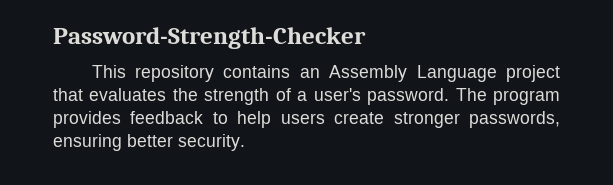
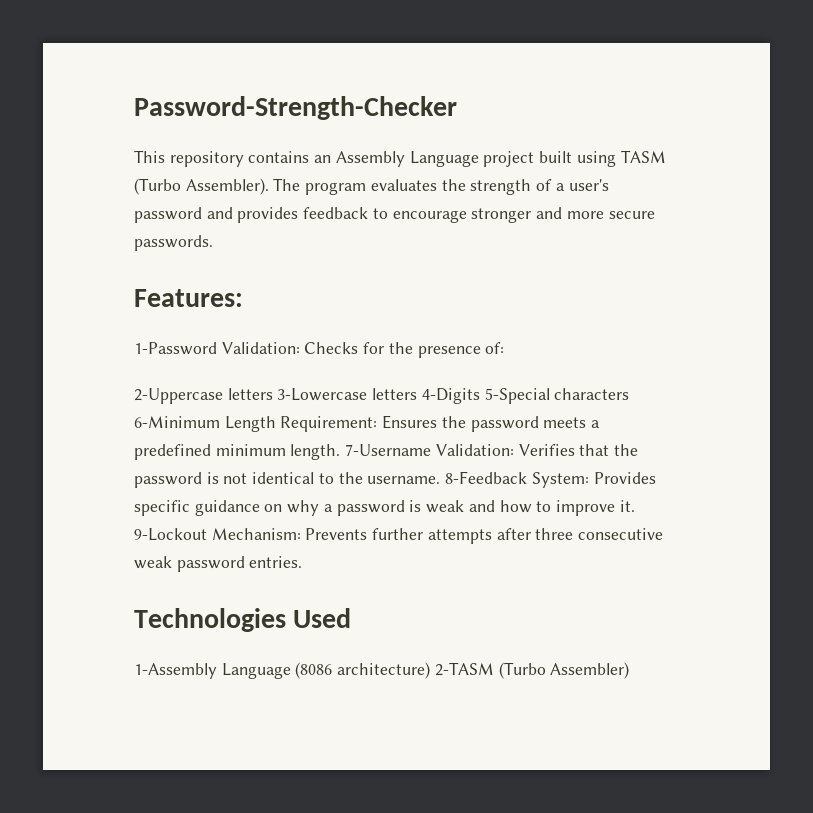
[53,88,83,101] that -> [539,150,666,167] [134,178,367,195] built using TASM (Turbo Assembler). The program
[367,88,560,105] [53,111,560,128] [53,134,245,151] password. The program provides feedback to help users create stronger passwords, ensuring better security. -> [134,207,655,223] [134,235,213,251] [134,289,243,307] [134,342,505,358] [134,388,630,404] [134,415,601,432] [134,444,639,460] [134,471,656,488] [134,500,635,516] [134,528,664,544] [134,556,303,572] [134,608,352,632] [134,662,630,679] password and provides feedback to encourage stronger and more secure passwords. // Features: // 1-Password Validation: Checks for the presence of: // 2-Uppercase letters 3-Lowercase letters 4-Digits 5-Special characters 6-Minimum Length Requirement: Ensures the password meets a predefined minimum length. 7-Username Validation: Verifies that the password is not identical to the username. 8-Feedback System: Provides specific guidance on why a password is weak and how to improve it. 9-Lockout Mechanism: Prevents further attempts after three consecutive weak password entries. // Technologies Used // 1-Assembly Language (8086 architecture) 2-TASM (Turbo Assembler)

